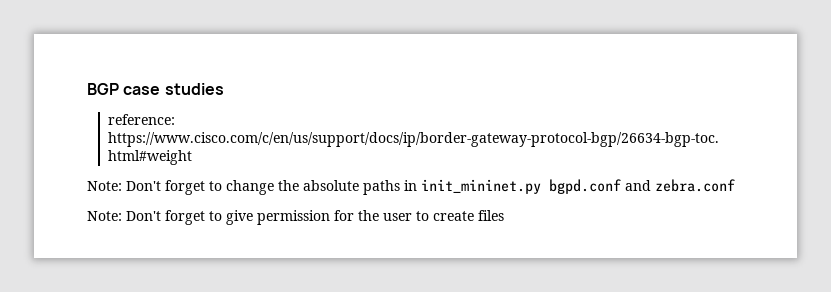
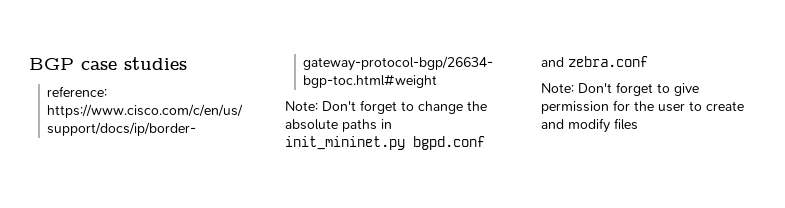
(474, 216) none -> [541,118,610,133] and modify

